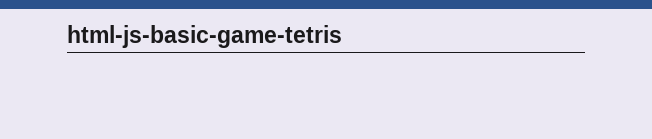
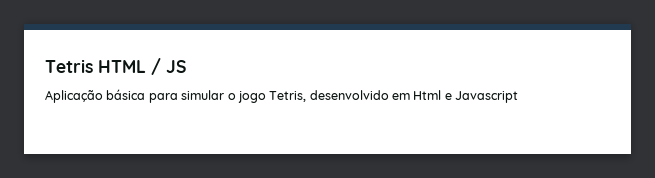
[67,25,342,48] html-js-basic-game-tetris -> [45,58,186,75] [45,89,519,103] Tetris HTML / JS // Aplicação básica para simular o jogo Tetris, desenvolvido em Html e Javascript

